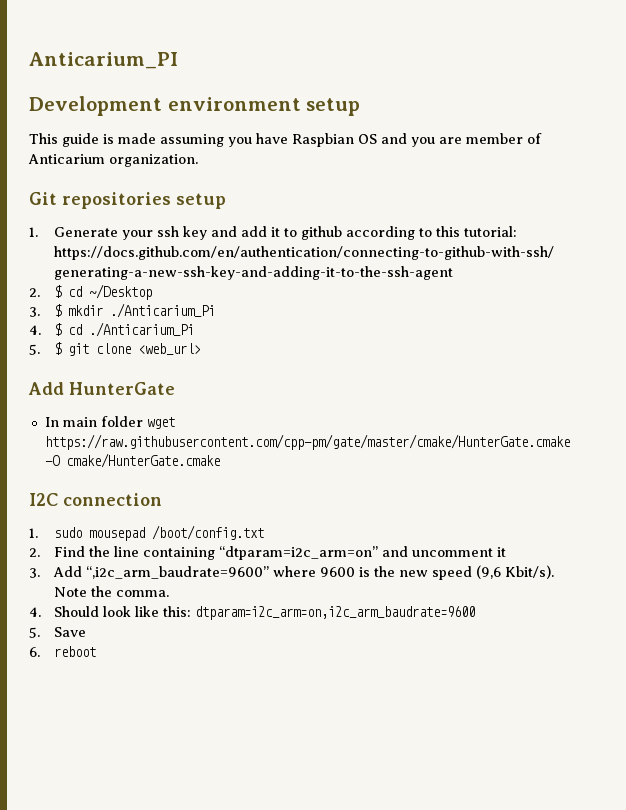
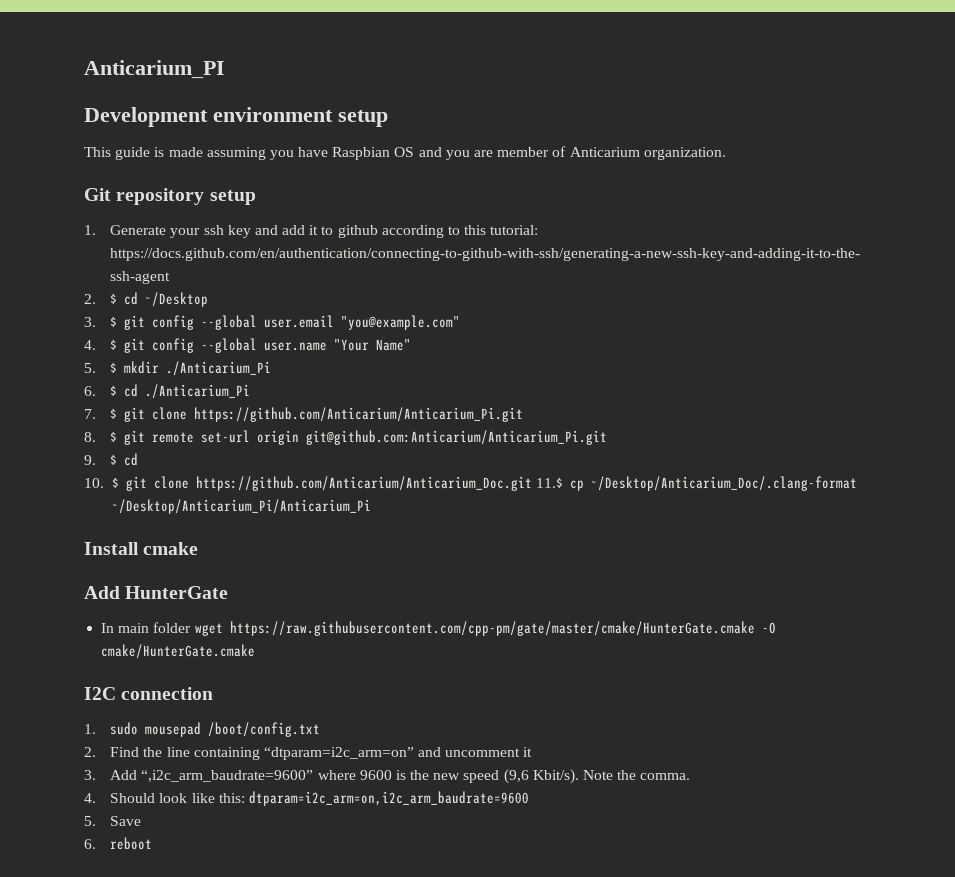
[62,192,171,209] repositories -> [116,188,205,205] repository
(63, 310) none -> [124,315,461,330] [84,338,412,353] [84,362,118,373] git config --global user.email "you@example.com" // 4. $ git config --global user.name "Your Name" // 5. $
[29,325,41,335] 4. -> [84,386,96,396] 6.
[29,342,202,356] 5. $ git clone <web_url> -> [84,407,524,422] [84,430,608,445] [84,453,139,466] [84,476,857,491] [111,499,371,514] [84,542,199,555] 7. $ git clone https://github.com/Anticarium/Anticarium_Pi.git // 8. $ git remote set-url origin git@github.com:Anticarium/Anticarium_Pi.git // 9. $ cd // 10. $ git clone https://github.com/Anticarium/Anticarium_Doc.git 11.$ cp ~/Desktop/Anticarium_Doc/.clang-format ~/Desktop/Anticarium_Pi/Anticarium_Pi // Install cmake

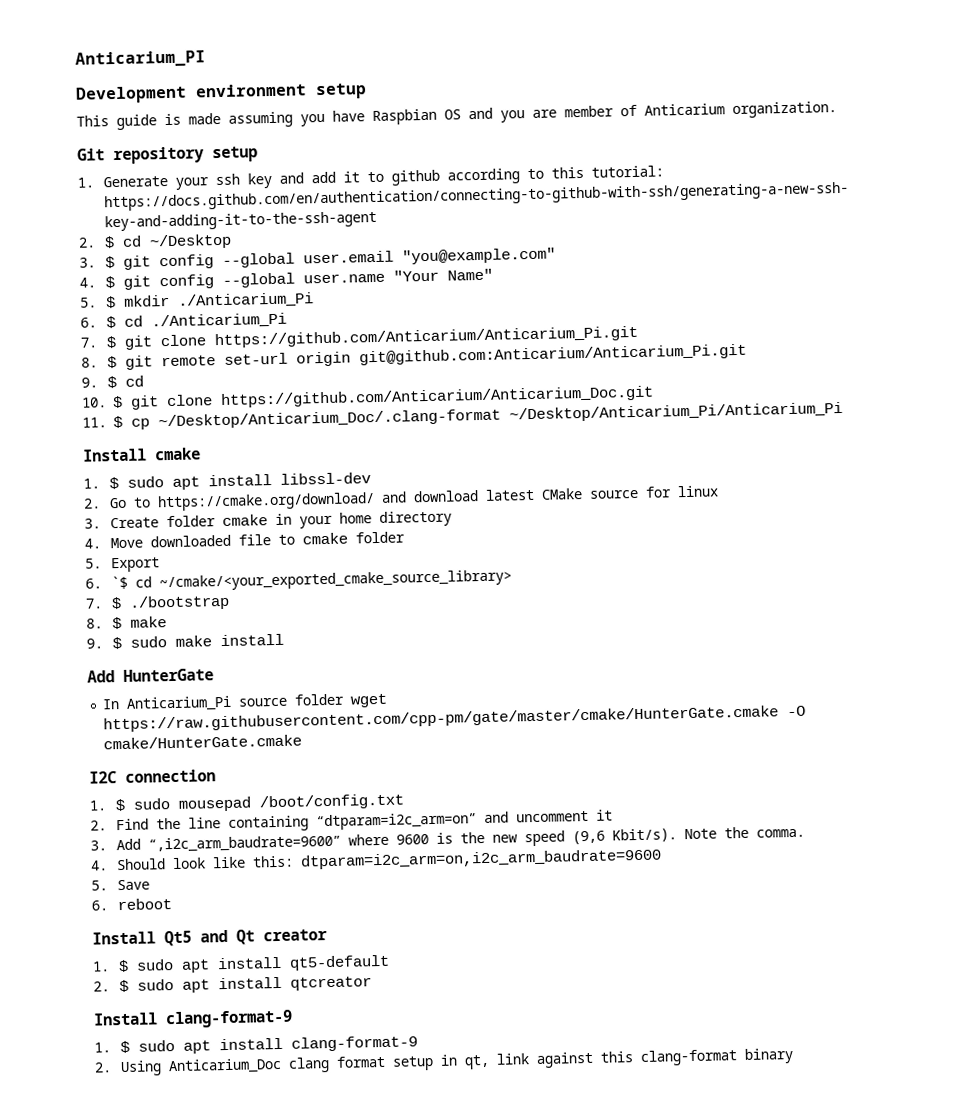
[535,477,563,488] 11.$ -> [82,415,123,429] // 11. $
(199, 548) none -> [83,472,372,490] [83,485,720,512] [84,510,453,529] [84,531,406,549] [85,557,161,573] [85,569,513,592] [85,594,231,611] [86,616,168,630] [86,633,285,650] // 1. $ sudo apt install libssl-dev // 2. Go to https://cmake.org/download/ and download latest CMake source for linux // 3. Create folder cmake in your home directory // 4. Move downloaded file to cmake folder // 5. Export // 6. `$ cd ~/cmake/<your_exported_cmake_source_library> // 7. $ ./bootstrap // 8. $ make // 9. $ sudo make install
[118,623,150,633] main -> [126,695,288,712] Anticarium_Pi source
(96, 729) none -> [115,798,126,812] $
(153, 843) none -> [92,929,328,947] [92,954,391,973] [93,976,373,993] [93,1009,293,1029] [94,1035,419,1054] [94,1048,795,1077] // Install Qt5 and Qt creator // 1. $ sudo apt install qt5-default // 2. $ sudo apt install qtcreator // Install clang-format-9 // 1. $ sudo apt install clang-format-9 // 2. Using Anticarium_Doc clang format setup in qt, link against this clang-format binary

